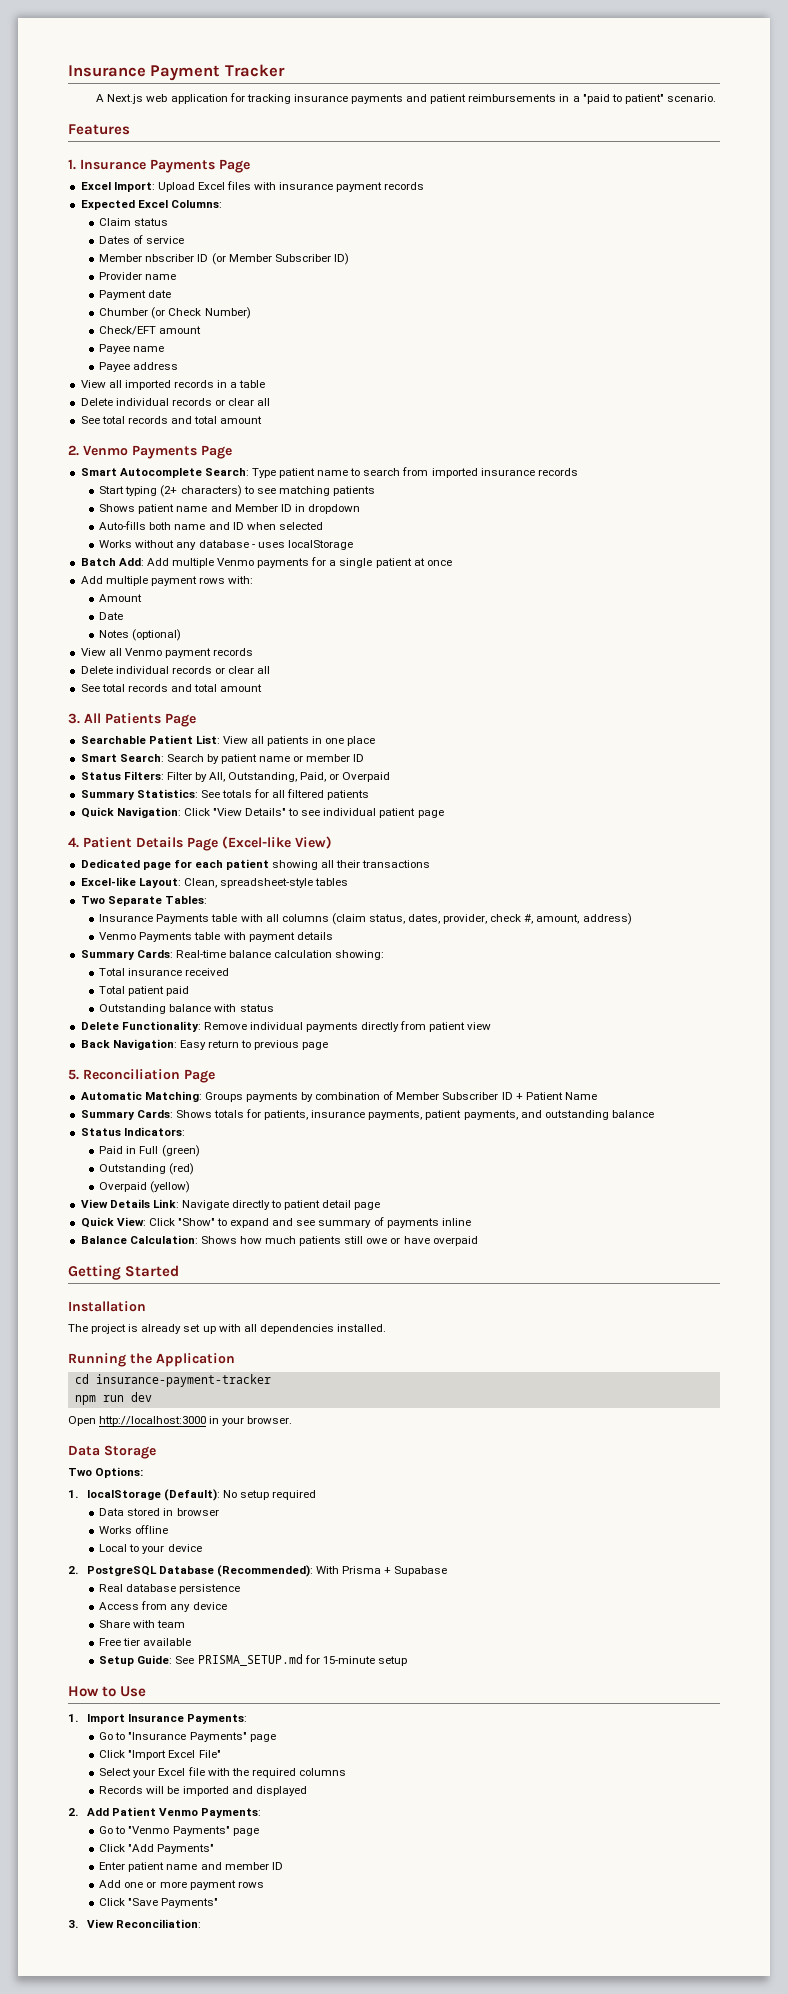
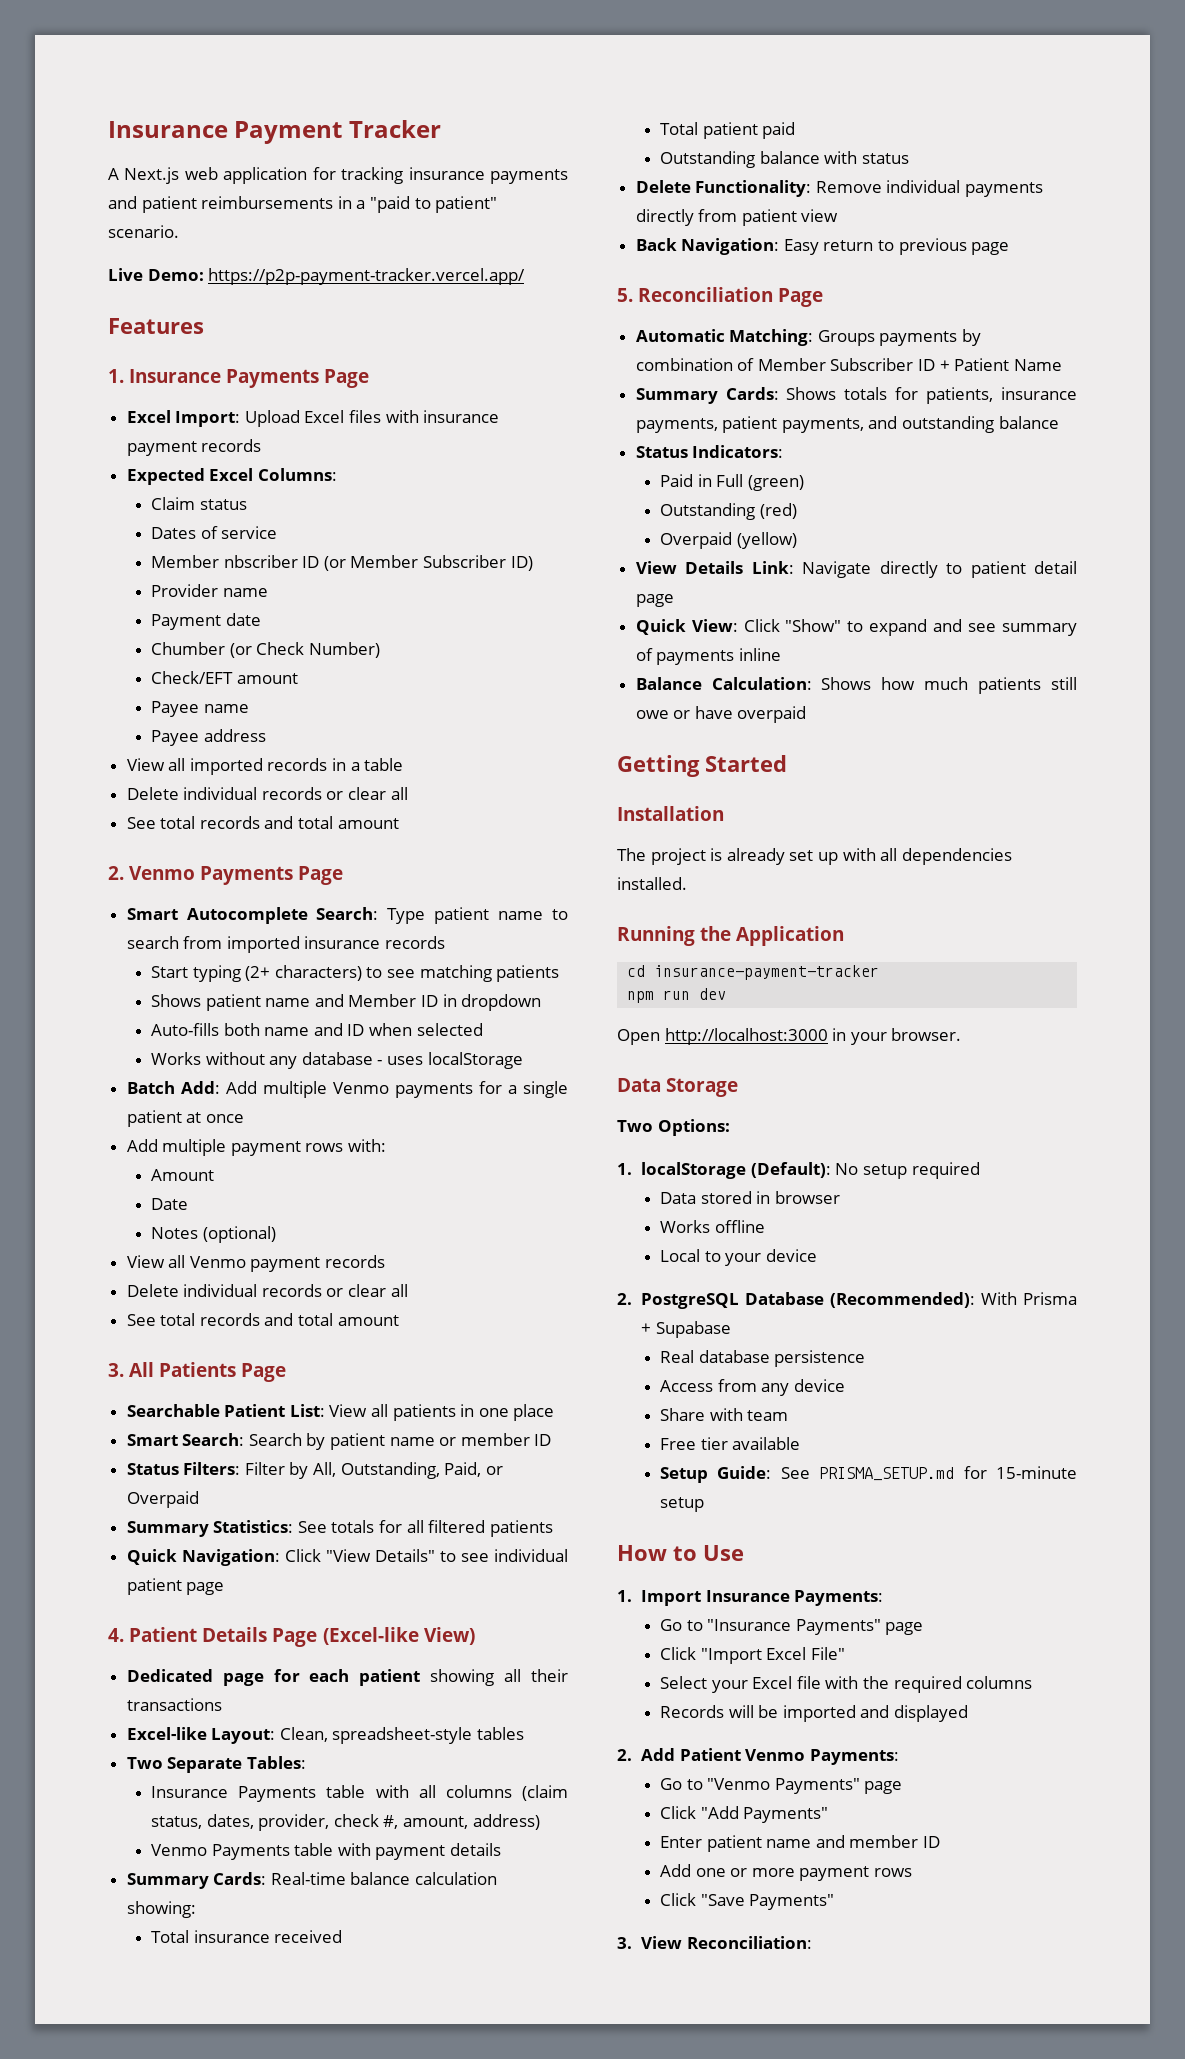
(716, 98) none -> [108,268,526,285] // Live Demo: https://p2p-payment-tracker.vercel.app/

